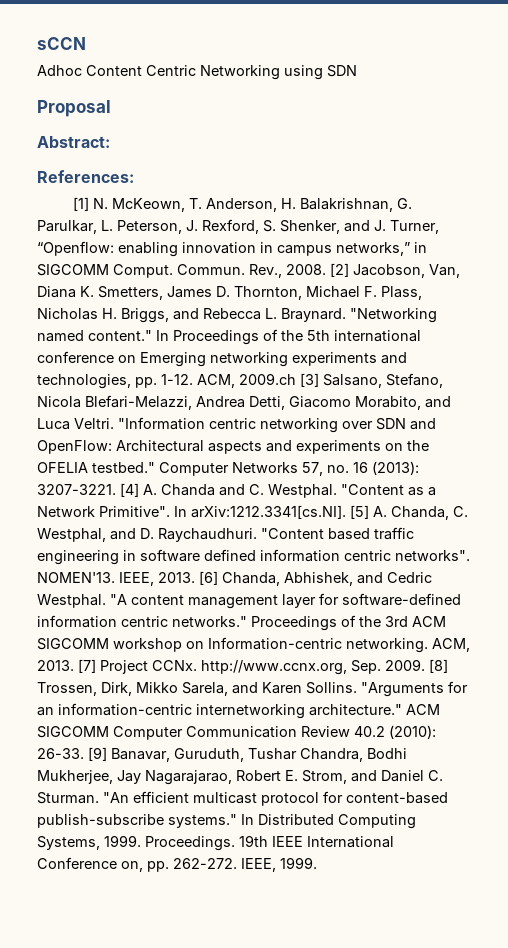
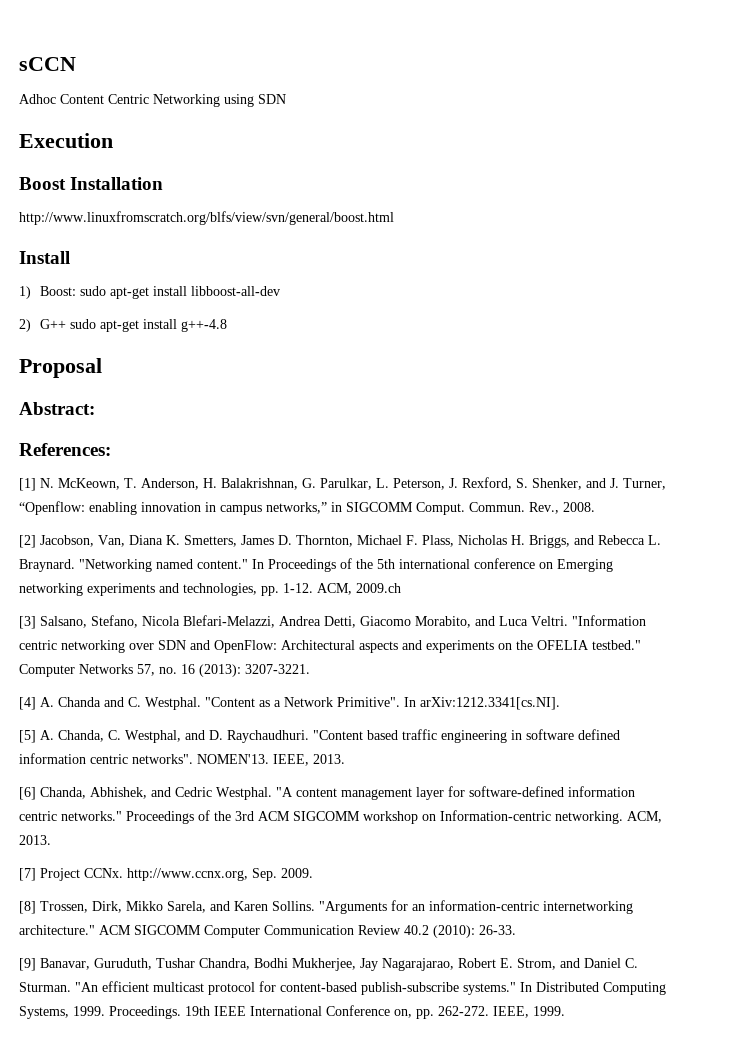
(357, 71) none -> [19,133,113,148] [19,177,164,190] [19,211,394,225] [19,251,70,264] [19,286,281,299] [19,319,228,332] // Execution // Boost Installation // http://www.linuxfromscratch.org/blfs/view/svn/general/boost.html // Install // 1) Boost: sudo apt-get install libboost-all-dev // 2) G++ sudo apt-get install g++-4.8
(326, 269) none -> (595, 507) //
(296, 379) none -> (401, 588) //
(116, 489) none -> (310, 669) //
(346, 512) none -> (560, 703) //
(195, 577) none -> (345, 759) //
(74, 665) none -> (51, 840) //
(425, 665) none -> (313, 873) //
(84, 753) none -> (516, 930) //

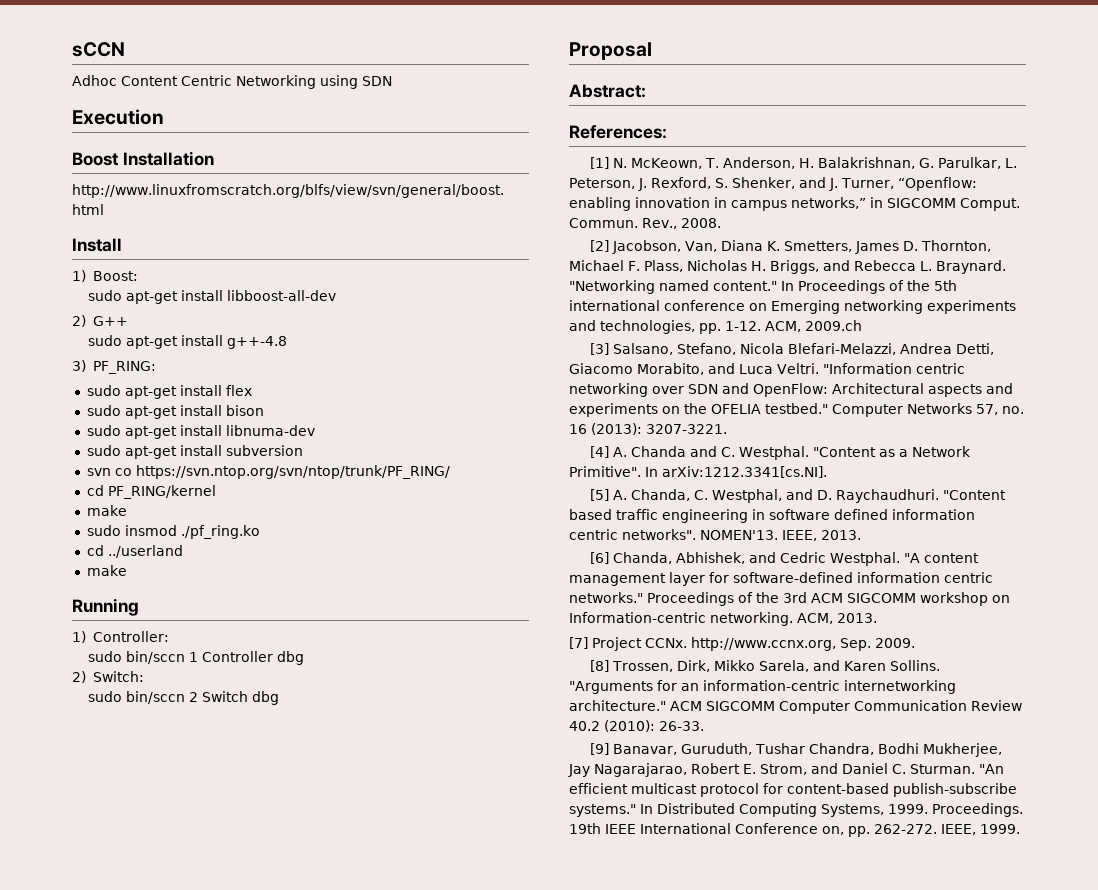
(77, 291) none -> (138, 276) //
(67, 324) none -> (128, 321) //
(228, 325) none -> [72,360,156,374] [86,385,252,399] [86,405,264,419] [86,425,315,439] [86,445,303,459] [86,465,450,479] [86,485,216,499] [86,505,127,516] [86,525,260,539] [86,545,183,558] [86,565,127,576] [72,598,139,616] [72,631,169,643] [87,651,304,665] [72,671,144,683] [87,691,279,705] // 3) PF_RING: // sudo apt-get install flex // sudo apt-get install bison // sudo apt-get install libnuma-dev // sudo apt-get install subversion // svn co https://svn.ntop.org/svn/ntop/trunk/PF_RING/ // cd PF_RING/kernel // make // sudo insmod ./pf_ring.ko // cd ../userland // make // Running // 1) Controller: // sudo bin/sccn 1 Controller dbg // 2) Switch: // sudo bin/sccn 2 Switch dbg

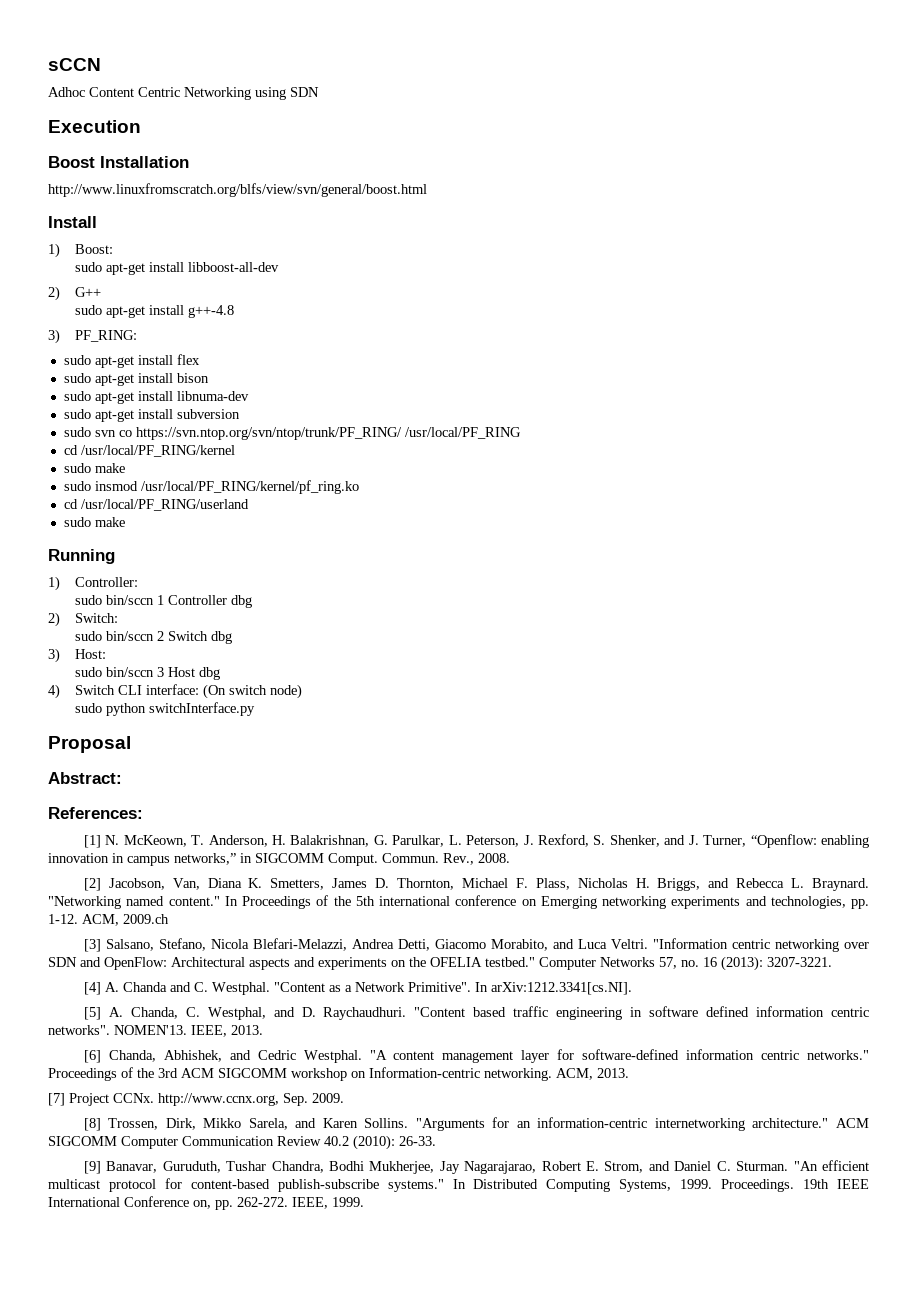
(303, 450) none -> [63,427,91,437] sudo
[86,485,216,499] // cd PF_RING/kernel // -> [404,427,521,439] [63,445,235,457] [63,463,91,473] /usr/local/PF_RING // cd /usr/local/PF_RING/kernel // sudo
[180,525,260,539] [86,545,183,558] ./pf_ring.ko // cd ../userland // -> [140,480,359,494] [63,499,249,511] [63,517,91,527] /usr/local/PF_RING/kernel/pf_ring.ko // cd /usr/local/PF_RING/userland // sudo
(279, 698) none -> [48,648,106,663] [74,667,220,680] [48,684,302,699] [74,702,255,716] // 3) Host: // sudo bin/sccn 3 Host dbg // 4) Switch CLI interface: (On switch node) // sudo python switchInterface.py

